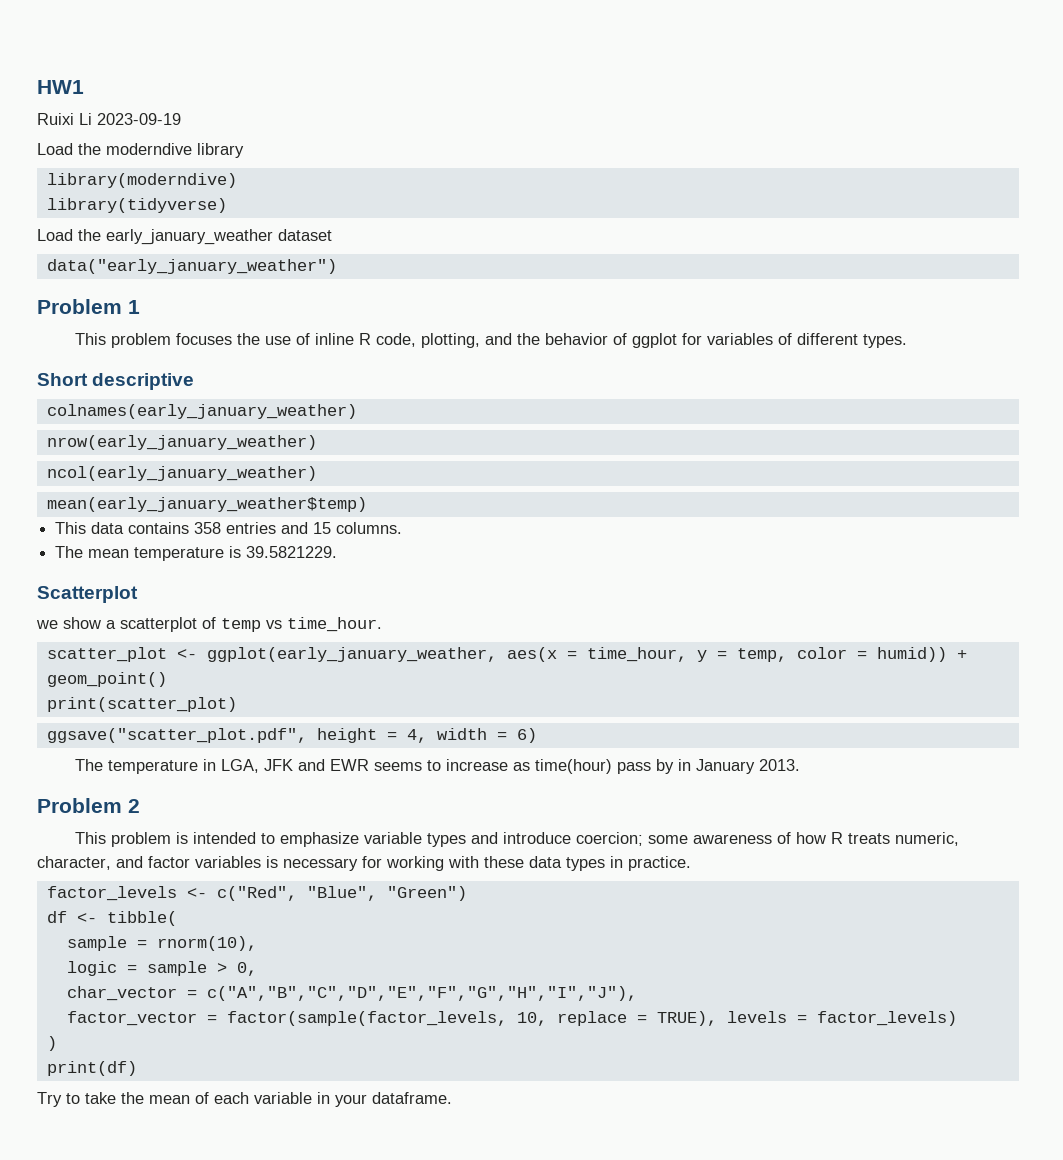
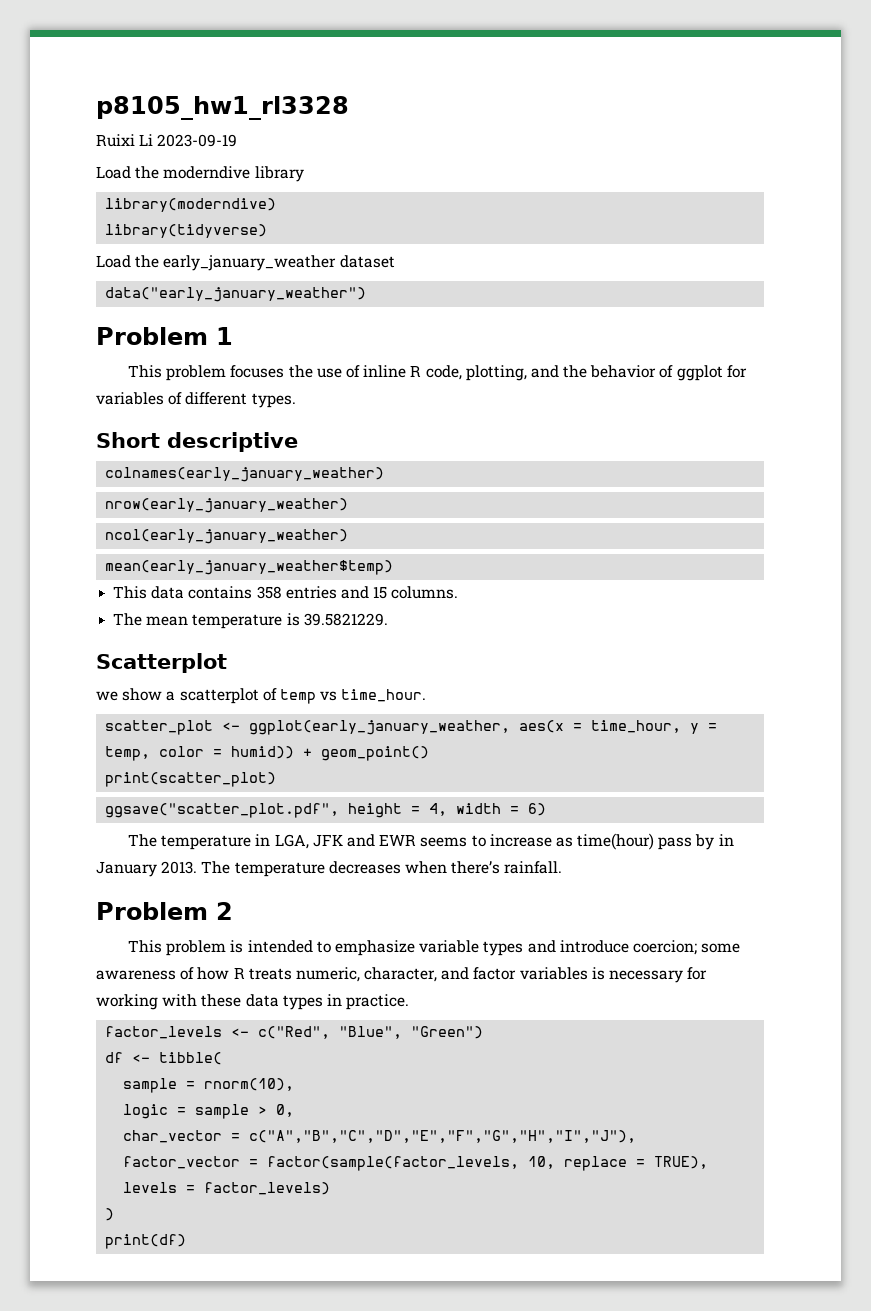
[37,80,84,94] HW1 -> [96,96,349,120] p8105_hw1_rl3328
(801, 765) none -> [201,861,563,877] The temperature decreases when there’s rainfall.
[37,1092,452,1107] // Try to take the mean of each variable in your dataframe. -> (187, 1241) none

